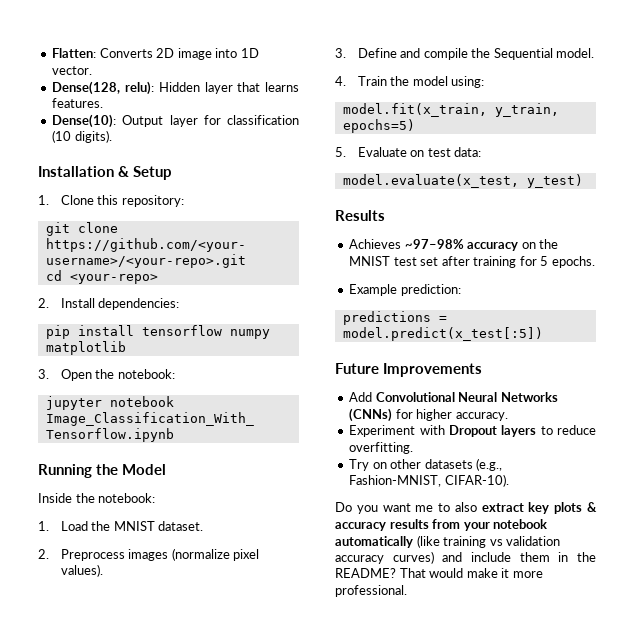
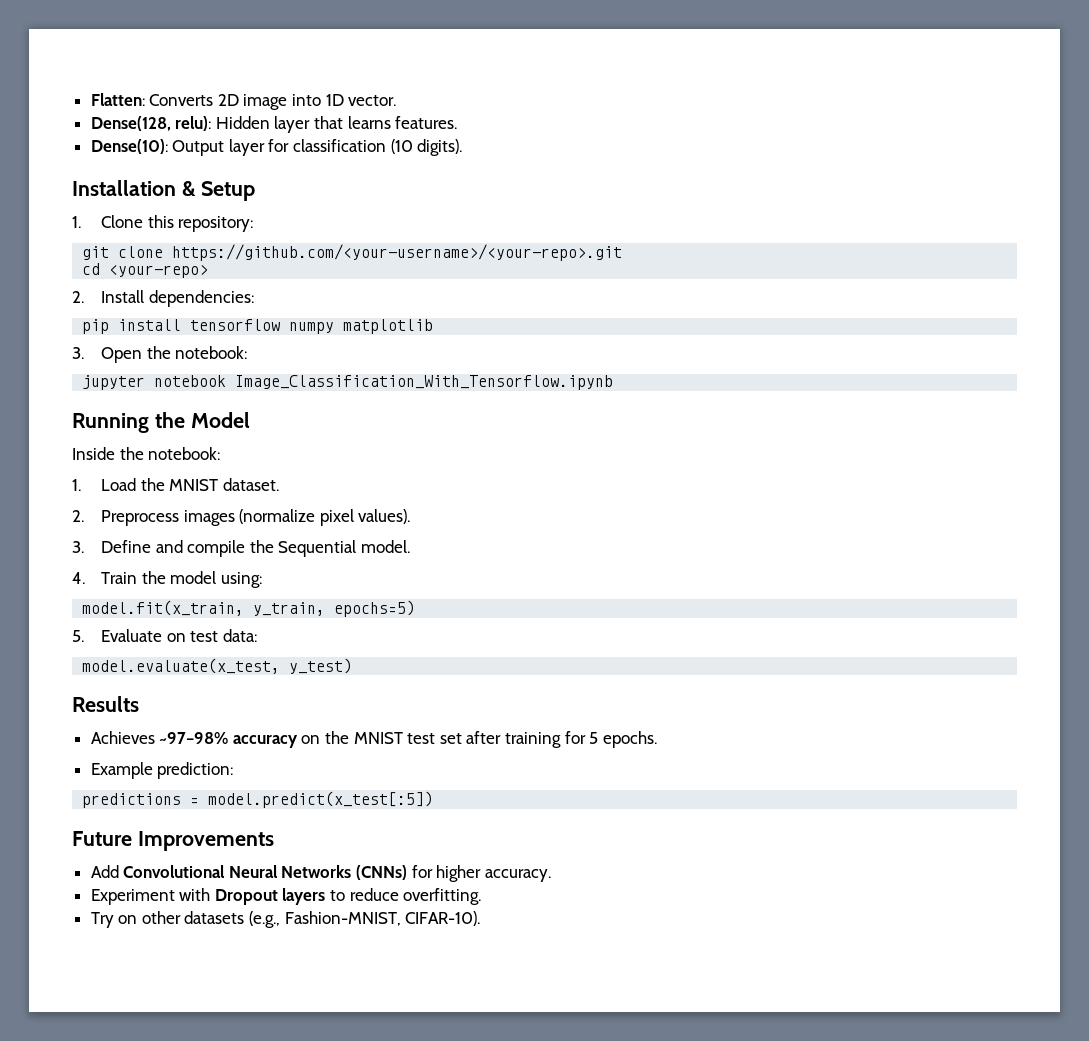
[335,502,597,514] [335,519,548,531] [335,535,561,548] [335,551,596,564] [335,568,543,578] [335,585,407,597] // Do you want me to also extract key plots & accuracy results from your notebook automatically (like training vs validation accuracy curves) and include them in the README? That would make it more professional. -> (481, 918) none

